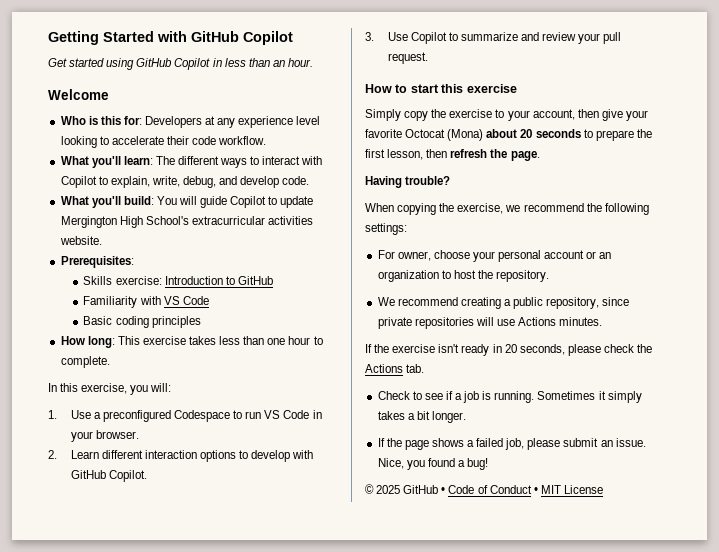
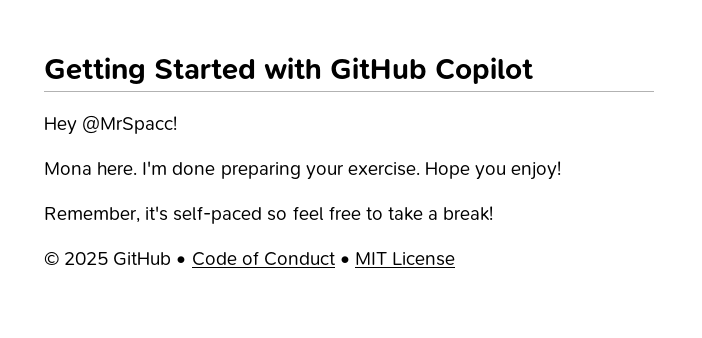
[48,58,313,70] [48,89,109,100] [60,116,321,128] [60,136,267,148] [60,156,323,168] [60,176,310,188] [60,196,314,208] [60,216,314,228] [59,236,102,245] [60,256,134,268] [83,276,273,285] [83,296,209,308] [83,316,201,328] [60,336,323,348] [60,356,110,368] [48,383,172,395] [48,410,322,422] [70,430,139,442] [48,450,314,462] [70,470,147,482] [365,32,622,44] [387,52,428,64] [365,84,517,93] [365,109,648,121] [365,129,652,141] [365,149,540,161] [365,176,451,188] [365,203,649,215] [365,223,407,235] [377,250,612,262] [377,270,550,282] [377,297,630,309] [377,317,603,329] [365,344,653,356] [365,364,425,373] [377,391,642,403] [377,411,466,423] [377,438,646,450] [377,458,489,470] Get started using GitHub Copilot in less than an hour. // Welcome // Who is this for: Developers at any experience level looking to accelerate their code workflow. // What you'll learn: The different ways to interact with Copilot to explain, write, debug, and develop code. // What you'll build: You will guide Copilot to update Mergington High School's extracurricular activities website. // Prerequisites: // Skills exercise: Introduction to GitHub // Familiarity with VS Code // Basic coding principles // How long: This exercise takes less than one hour to complete. // In this exercise, you will: // 1. Use a preconfigured Codespace to run VS Code in your browser. // 2. Learn different interaction options to develop with GitHub Copilot. // 3. Use Copilot to summarize and review your pull request. // How to start this exercise // Simply copy the exercise to your account, then give your favorite Octocat (Mona) about 20 seconds to prepare the first lesson, then refresh the page. // Having trouble? // When copying the exercise, we recommend the following settings: // For owner, choose your personal account or an organization to host the repository. // We recommend creating a public repository, since private repositories will use Actions minutes. // If the exercise isn't ready in 20 seconds, please check the Actions tab. // Check to see if a job is running. Sometimes it simply takes a bit longer. // If the page shows a failed job, please submit an issue. Nice, you found a bug! -> [44,115,178,135] [44,161,562,180] [44,206,494,224] Hey @MrSpacc! // Mona here. I'm done preparing your exercise. Hope you enjoy! // Remember, it's self-paced so feel free to take a break!

